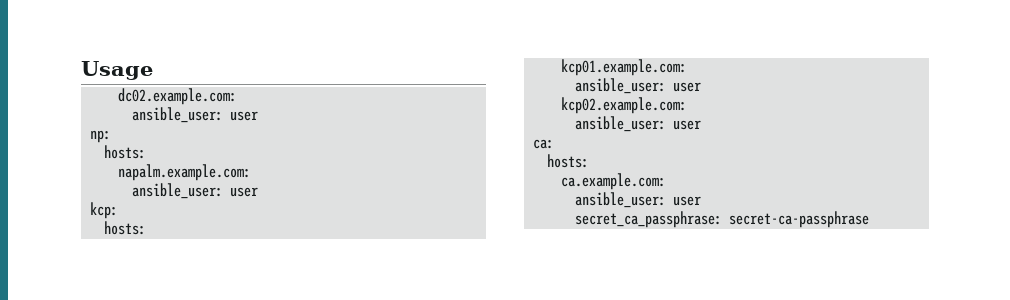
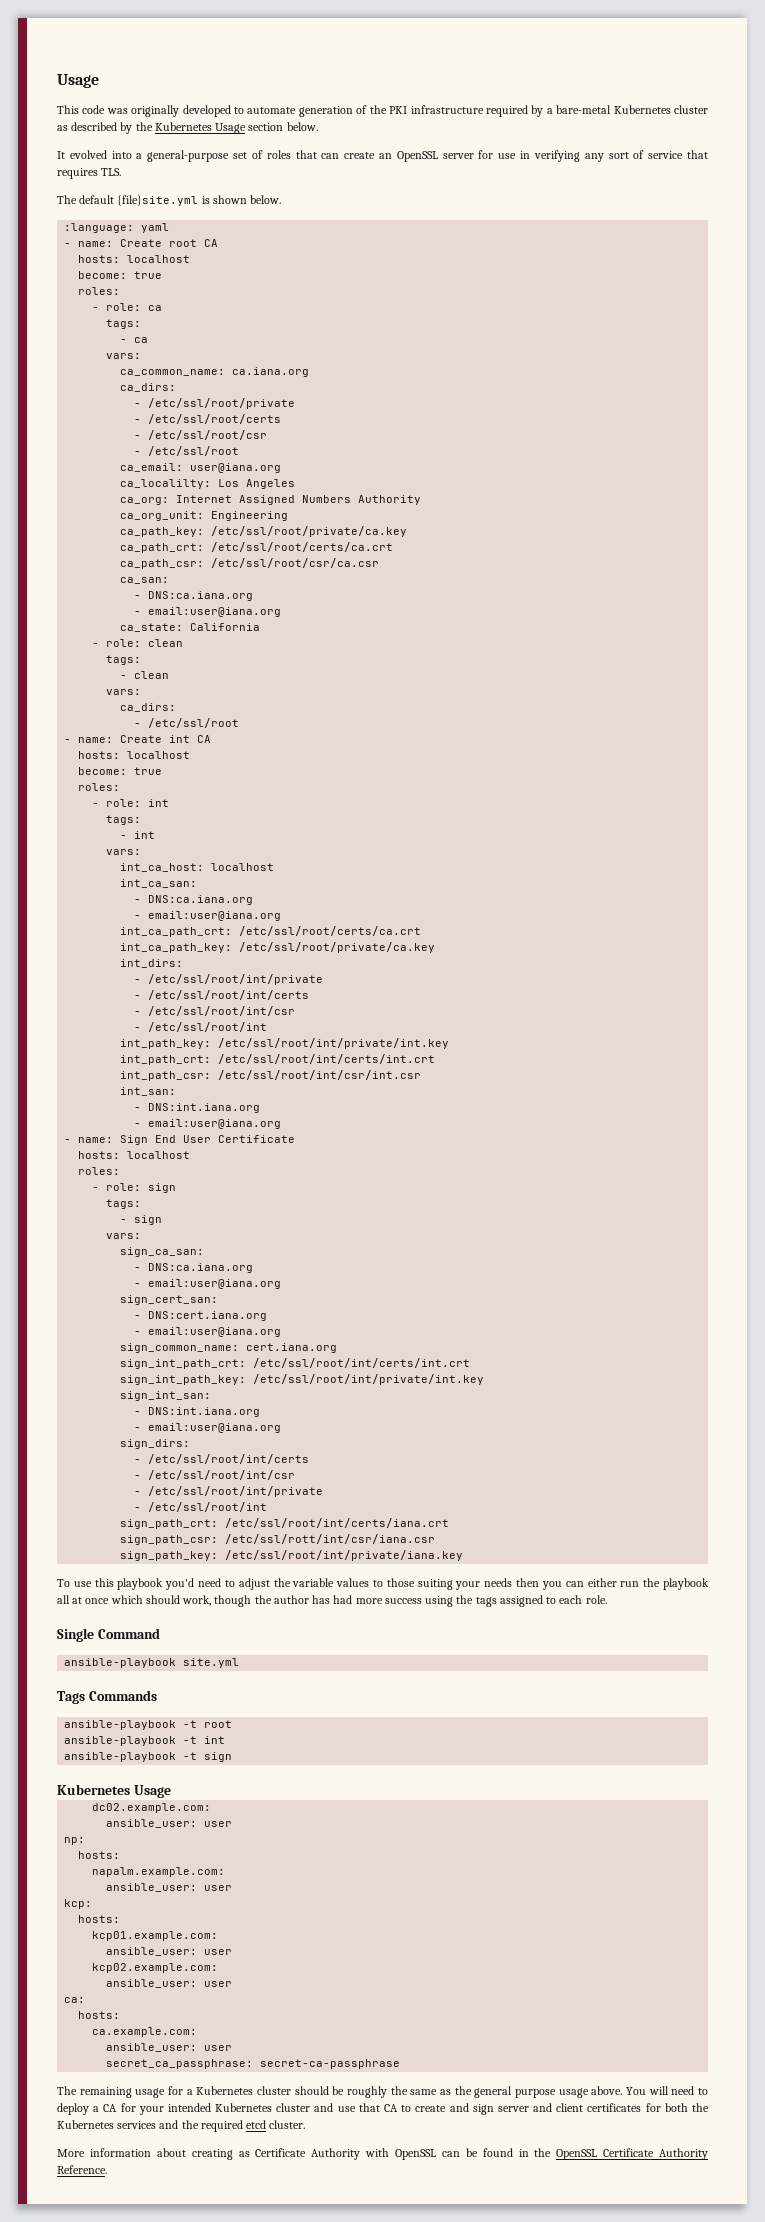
[81,61,153,80] Usage -> [57,74,99,88] [57,105,709,117] [57,122,318,134] [57,150,709,162] [57,168,122,179] [57,195,282,206] [64,223,170,233] [64,239,219,247] [78,255,191,263] [78,271,163,279] [78,287,121,295] [92,303,163,311] [106,319,142,329] [120,337,149,343] [106,353,142,359] [120,367,310,377] [120,383,177,392] [134,398,296,409] [134,414,282,424] [134,430,268,440] [134,446,240,456] [120,463,282,473] [120,479,296,489] [120,495,422,505] [120,511,289,521] [120,526,408,537] [120,542,394,553] [120,558,380,569] [120,577,170,584] [134,591,254,601] [134,607,282,617] [120,623,261,632] [92,639,184,647] [106,655,142,665] [120,671,170,679] [106,689,142,695] [120,703,177,712] [134,718,240,728] [64,735,212,743] [78,751,191,759] [78,767,163,775] [78,783,121,791] [92,799,170,807] [106,815,142,825] [120,831,156,839] [106,849,142,855] [120,863,275,872] [120,879,198,888] [134,895,254,905] [134,911,282,921] [120,926,422,937] [120,942,436,953] [120,959,184,968] [134,974,324,985] [134,990,310,1000] [134,1006,296,1016] [134,1022,268,1032] [120,1038,450,1049] [120,1054,436,1065] [120,1070,422,1081] [120,1087,177,1096] [134,1103,261,1113] [134,1119,282,1129] [64,1135,296,1145] [78,1151,191,1159] [78,1167,121,1175] [92,1183,177,1193] [106,1199,142,1209] [120,1215,163,1225] [106,1233,142,1239] [120,1247,205,1257] [134,1263,254,1273] [134,1279,282,1289] [120,1295,219,1305] [134,1311,268,1321] [134,1327,282,1337] [120,1343,338,1353] [120,1358,471,1369] [120,1374,485,1385] [120,1391,212,1401] [134,1407,261,1417] [134,1423,282,1433] [120,1439,191,1449] [134,1454,310,1464] [134,1470,296,1480] [134,1486,324,1497] [134,1502,268,1512] [120,1518,450,1529] [120,1534,436,1545] [120,1550,464,1561] [57,1578,710,1590] [57,1595,607,1607] [57,1628,160,1642] [64,1658,240,1668] [57,1690,157,1704] [64,1720,233,1730] [64,1736,226,1746] [64,1752,233,1762] [57,1784,171,1798] Usage // This code was originally developed to automate generation of the PKI infrastructure required by a bare-metal Kubernetes cluster as described by the Kubernetes Usage section below. // It evolved into a general-purpose set of roles that can create an OpenSSL server for use in verifying any sort of service that requires TLS. // The default {file}site.yml is shown below. // :language: yaml // - name: Create root CA // hosts: localhost // become: true // roles: // - role: ca // tags: // - ca // vars: // ca_common_name: ca.iana.org // ca_dirs: // - /etc/ssl/root/private // - /etc/ssl/root/certs // - /etc/ssl/root/csr // - /etc/ssl/root // ca_email: user@iana.org // ca_localilty: Los Angeles // ca_org: Internet Assigned Numbers Authority // ca_org_unit: Engineering // ca_path_key: /etc/ssl/root/private/ca.key // ca_path_crt: /etc/ssl/root/certs/ca.crt // ca_path_csr: /etc/ssl/root/csr/ca.csr // ca_san: // - DNS:ca.iana.org // - email:user@iana.org // ca_state: California // - role: clean // tags: // - clean // vars: // ca_dirs: // - /etc/ssl/root // - name: Create int CA // hosts: localhost // become: true // roles: // - role: int // tags: // - int // vars: // int_ca_host: localhost // int_ca_san: // - DNS:ca.iana.org // - email:user@iana.org // int_ca_path_crt: /etc/ssl/root/certs/ca.crt // int_ca_path_key: /etc/ssl/root/private/ca.key // int_dirs: // - /etc/ssl/root/int/private // - /etc/ssl/root/int/certs // - /etc/ssl/root/int/csr // - /etc/ssl/root/int // int_path_key: /etc/ssl/root/int/private/int.key // int_path_crt: /etc/ssl/root/int/certs/int.crt // int_path_csr: /etc/ssl/root/int/csr/int.csr // int_san: // - DNS:int.iana.org // - email:user@iana.org // - name: Sign End User Certificate // hosts: localhost // roles: // - role: sign // tags: // - sign // vars: // sign_ca_san: // - DNS:ca.iana.org // - email:user@iana.org // sign_cert_san: // - DNS:cert.iana.org // - email:user@iana.org // sign_common_name: cert.iana.org // sign_int_path_crt: /etc/ssl/root/int/certs/int.crt // sign_int_path_key: /etc/ssl/root/int/private/int.key // sign_int_san: // - DNS:int.iana.org // - email:user@iana.org // sign_dirs: // - /etc/ssl/root/int/certs // - /etc/ssl/root/int/csr // - /etc/ssl/root/int/private // - /etc/ssl/root/int // sign_path_crt: /etc/ssl/root/int/certs/iana.crt // sign_path_csr: /etc/ssl/rott/int/csr/iana.csr // sign_path_key: /etc/ssl/root/int/private/iana.key // To use this playbook you'd need to adjust the variable values to those suiting your needs then you can either run the playbook all at once which should work, though the author has had more success using the tags assigned to each role. // Single Command // ansible-playbook site.yml // Tags Commands // ansible-playbook -t root // ansible-playbook -t int // ansible-playbook -t sign // Kubernetes Usage
(870, 219) none -> [57,2086,708,2098] [57,2103,709,2115] [57,2120,306,2132] [57,2148,708,2160] [57,2165,107,2174] // The remaining usage for a Kubernetes cluster should be roughly the same as the general purpose usage above. You will need to deploy a CA for your intended Kubernetes cluster and use that CA to create and sign server and client certificates for both the Kubernetes services and the required etcd cluster. // More information about creating as Certificate Authority with OpenSSL can be found in the OpenSSL Certificate Authority Reference.

